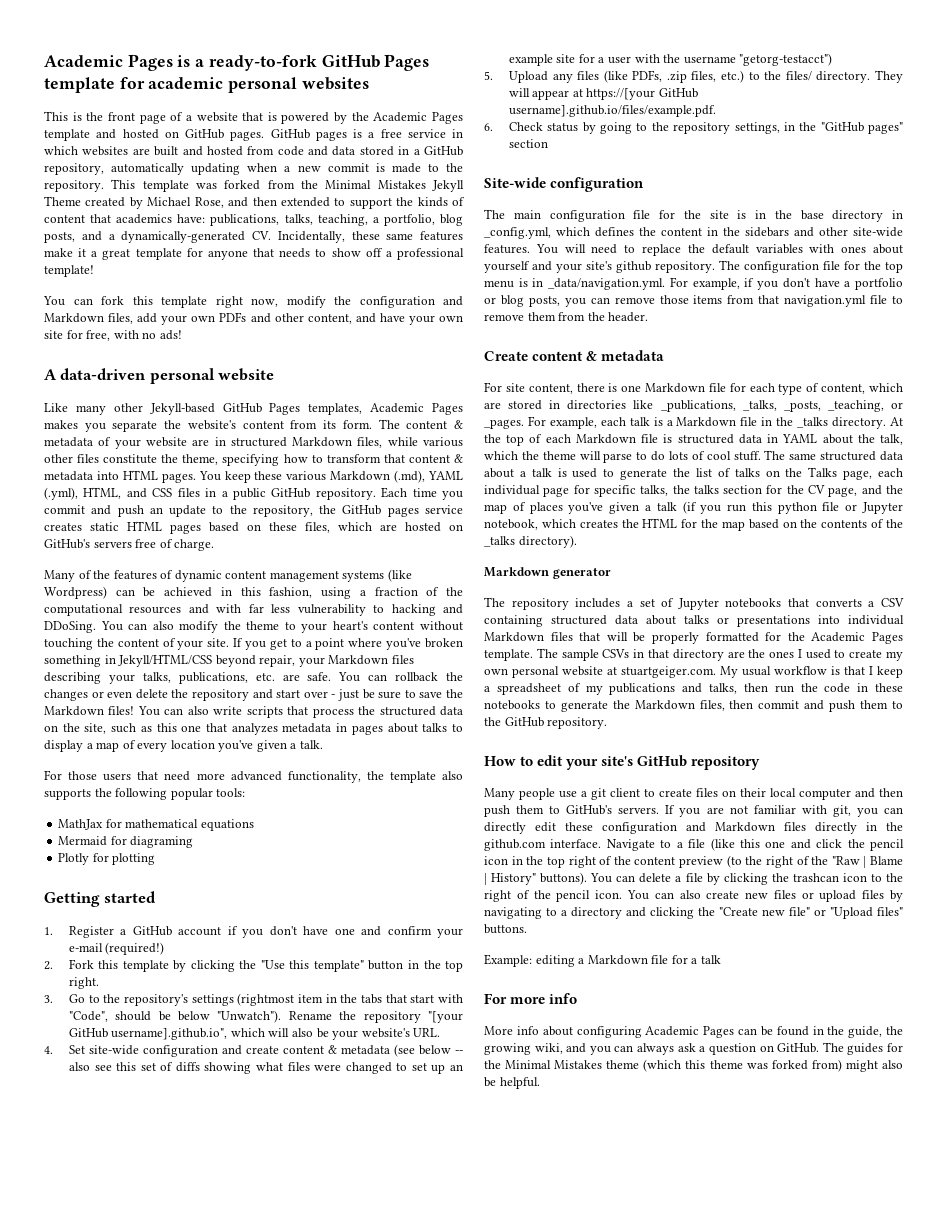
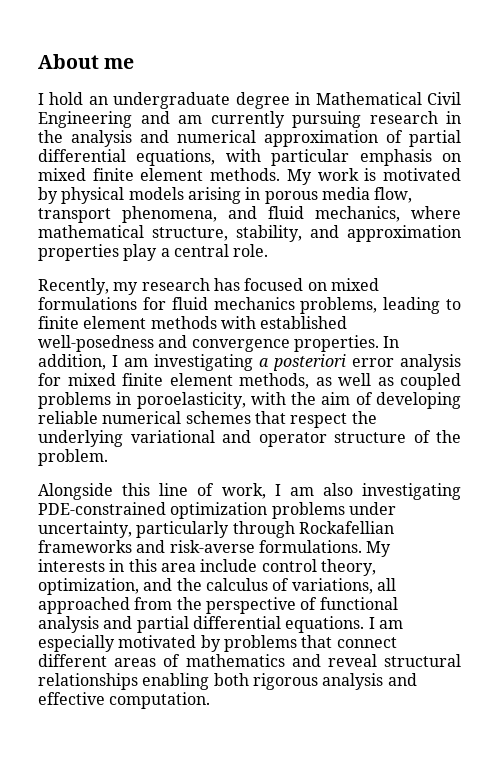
[44,54,430,71] [44,77,369,93] [44,111,464,124] [44,129,463,141] [44,146,463,156] [44,163,464,175] [44,179,464,192] [44,196,466,209] [44,214,463,226] [44,231,463,243] [44,248,464,260] [44,265,94,277] [43,296,463,308] [44,312,463,325] [44,330,182,341] [44,368,275,384] [44,403,463,415] [44,419,464,432] [44,437,464,449] [44,454,463,466] [44,470,463,483] [44,487,463,500] [44,505,463,517] [44,521,463,534] [44,539,215,551] [44,569,412,582] [44,586,464,599] [44,604,463,616] [44,621,463,633] [44,638,463,650] [44,654,414,667] [44,672,463,684] [44,689,464,701] [44,706,463,718] [44,723,464,735] [44,740,323,752] [44,770,463,783] [44,788,246,800] [58,819,254,831] [58,836,194,848] [58,853,156,865] [44,891,157,907] [44,926,464,938] [68,942,165,955] [44,959,464,972] [68,977,99,989] [44,993,463,1006] [68,1010,464,1023] [68,1028,441,1040] [44,1044,463,1057] [68,1062,463,1074] [508,53,833,66] [484,70,903,83] [508,88,698,100] [508,105,716,117] [484,122,903,134] [508,139,548,148] [484,177,645,192] [484,209,903,222] [484,227,903,239] [484,244,903,256] [484,260,903,273] [484,277,904,290] [484,295,903,307] [484,312,649,322] [484,350,665,361] [484,382,903,395] [484,400,903,412] [484,416,903,429] [484,434,903,446] [484,450,903,463] [484,467,904,480] [484,485,904,497] [484,501,903,514] [484,518,904,531] [484,535,577,548] [484,567,611,579] [484,597,904,610] [484,615,904,627] [484,632,903,644] [484,648,903,661] [484,666,903,678] [484,683,903,695] [484,700,904,712] [484,717,608,729] [484,755,761,770] [484,788,903,800] [484,805,903,817] [484,822,903,834] [484,838,904,851] [484,855,903,868] [484,872,903,885] [484,890,903,902] [484,907,903,919] [484,924,527,934] [484,954,721,967] [484,993,578,1004] [484,1026,903,1038] [484,1042,904,1055] [484,1059,903,1072] [484,1077,540,1089] Academic Pages is a ready-to-fork GitHub Pages template for academic personal websites // This is the front page of a website that is powered by the Academic Pages template and hosted on GitHub pages. GitHub pages is a free service in which websites are built and hosted from code and data stored in a GitHub repository, automatically updating when a new commit is made to the repository. This template was forked from the Minimal Mistakes Jekyll Theme created by Michael Rose, and then extended to support the kinds of content that academics have: publications, talks, teaching, a portfolio, blog posts, and a dynamically-generated CV. Incidentally, these same features make it a great template for anyone that needs to show off a professional template! // You can fork this template right now, modify the configuration and Markdown files, add your own PDFs and other content, and have your own site for free, with no ads! // A data-driven personal website // Like many other Jekyll-based GitHub Pages templates, Academic Pages makes you separate the website's content from its form. The content & metadata of your website are in structured Markdown files, while various other files constitute the theme, specifying how to transform that content & metadata into HTML pages. You keep these various Markdown (.md), YAML (.yml), HTML, and CSS files in a public GitHub repository. Each time you commit and push an update to the repository, the GitHub pages service creates static HTML pages based on these files, which are hosted on GitHub's servers free of charge. // Many of the features of dynamic content management systems (like Wordpress) can be achieved in this fashion, using a fraction of the computational resources and with far less vulnerability to hacking and DDoSing. You can also modify the theme to your heart's content without touching the content of your site. If you get to a point where you've broken something in Jekyll/HTML/CSS beyond repair, your Markdown files describing your talks, publications, etc. are safe. You can rollback the changes or even delete the repository and start over - just be sure to save the Markdown files! You can also write scripts that process the structured data on the site, such as this one that analyzes metadata in pages about talks to display a map of every location you've given a talk. // For those users that need more advanced functionality, the template also supports the following popular tools: // MathJax for mathematical equations // Mermaid for diagraming // Plotly for plotting // Getting started // 1. Register a GitHub account if you don't have one and confirm your e-mail (required!) // 2. Fork this template by clicking the "Use this template" button in the top right. // 3. Go to the repository's settings (rightmost item in the tabs that start with "Code", should be below "Unwatch"). Rename the repository "[your GitHub username].github.io", which will also be your website's URL. // 4. Set site-wide configuration and create content & metadata (see below -- also see this set of diffs showing what files were changed to set up an example site for a user with the username "getorg-testacct") // 5. Upload any files (like PDFs, .zip files, etc.) to the files/ directory. They will appear at https://[your GitHub username].github.io/files/example.pdf. // 6. Check status by going to the repository settings, in the "GitHub pages" section // Site-wide configuration // The main configuration file for the site is in the base directory in _config.yml, which defines the content in the sidebars and other site-wide features. You will need to replace the default variables with ones about yourself and your site's github repository. The configuration file for the top menu is in _data/navigation.yml. For example, if you don't have a portfolio or blog posts, you can remove those items from that navigation.yml file to remove them from the header. // Create content & metadata // For site content, there is one Markdown file for each type of content, which are stored in directories like _publications, _talks, _posts, _teaching, or _pages. For example, each talk is a Markdown file in the _talks directory. At the top of each Markdown file is structured data in YAML about the talk, which the theme will parse to do lots of cool stuff. The same structured data about a talk is used to generate the list of talks on the Talks page, each individual page for specific talks, the talks section for the CV page, and the map of places you've given a talk (if you run this python file or Jupyter notebook, which creates the HTML for the map based on the contents of the _talks directory). // Markdown generator // The repository includes a set of Jupyter notebooks that converts a CSV containing structured data about talks or presentations into individual Markdown files that will be properly formatted for the Academic Pages template. The sample CSVs in that directory are the ones I used to create my own personal website at stuartgeiger.com. My usual workflow is that I keep a spreadsheet of my publications and talks, then run the code in these notebooks to generate the Markdown files, then commit and push them to the GitHub repository. // How to edit your site's GitHub repository // Many people use a git client to create files on their local computer and then push them to GitHub's servers. If you are not familiar with git, you can directly edit these configuration and Markdown files directly in the github.com interface. Navigate to a file (like this one and click the pencil icon in the top right of the content preview (to the right of the "Raw | Blame | History" buttons). You can delete a file by clicking the trashcan icon to the right of the pencil icon. You can also create new files or upload files by navigating to a directory and clicking the "Create new file" or "Upload files" buttons. // Example: editing a Markdown file for a talk // For more info // More info about configuring Academic Pages can be found in the guide, the growing wiki, and you can always ask a question on GitHub. The guides for the Minimal Mistakes theme (which this theme was forked from) might also be helpful. -> [38,54,135,69] [38,92,461,109] [38,111,461,128] [38,130,461,147] [38,149,462,166] [38,168,462,185] [38,187,413,204] [38,206,461,223] [38,225,461,242] [38,244,269,261] [38,278,379,295] [38,297,461,314] [38,316,348,329] [38,335,400,352] [38,354,461,371] [38,373,461,390] [38,392,461,409] [38,411,377,428] [38,430,461,447] [38,449,108,466] [38,483,461,500] [38,502,396,519] [38,521,394,538] [38,540,392,557] [38,559,376,576] [38,578,396,595] [38,597,398,614] [38,616,403,633] [38,635,397,652] [38,654,462,667] [38,673,417,690] [38,692,211,709] About me // I hold an undergraduate degree in Mathematical Civil Engineering and am currently pursuing research in the analysis and numerical approximation of partial differential equations, with particular emphasis on mixed finite element methods. My work is motivated by physical models arising in porous media flow, transport phenomena, and fluid mechanics, where mathematical structure, stability, and approximation properties play a central role. // Recently, my research has focused on mixed formulations for fluid mechanics problems, leading to finite element methods with established well-posedness and convergence properties. In addition, I am investigating a posteriori error analysis for mixed finite element methods, as well as coupled problems in poroelasticity, with the aim of developing reliable numerical schemes that respect the underlying variational and operator structure of the problem. // Alongside this line of work, I am also investigating PDE-constrained optimization problems under uncertainty, particularly through Rockafellian frameworks and risk-averse formulations. My interests in this area include control theory, optimization, and the calculus of variations, all approached from the perspective of functional analysis and partial differential equations. I am especially motivated by problems that connect different areas of mathematics and reveal structural relationships enabling both rigorous analysis and effective computation.

